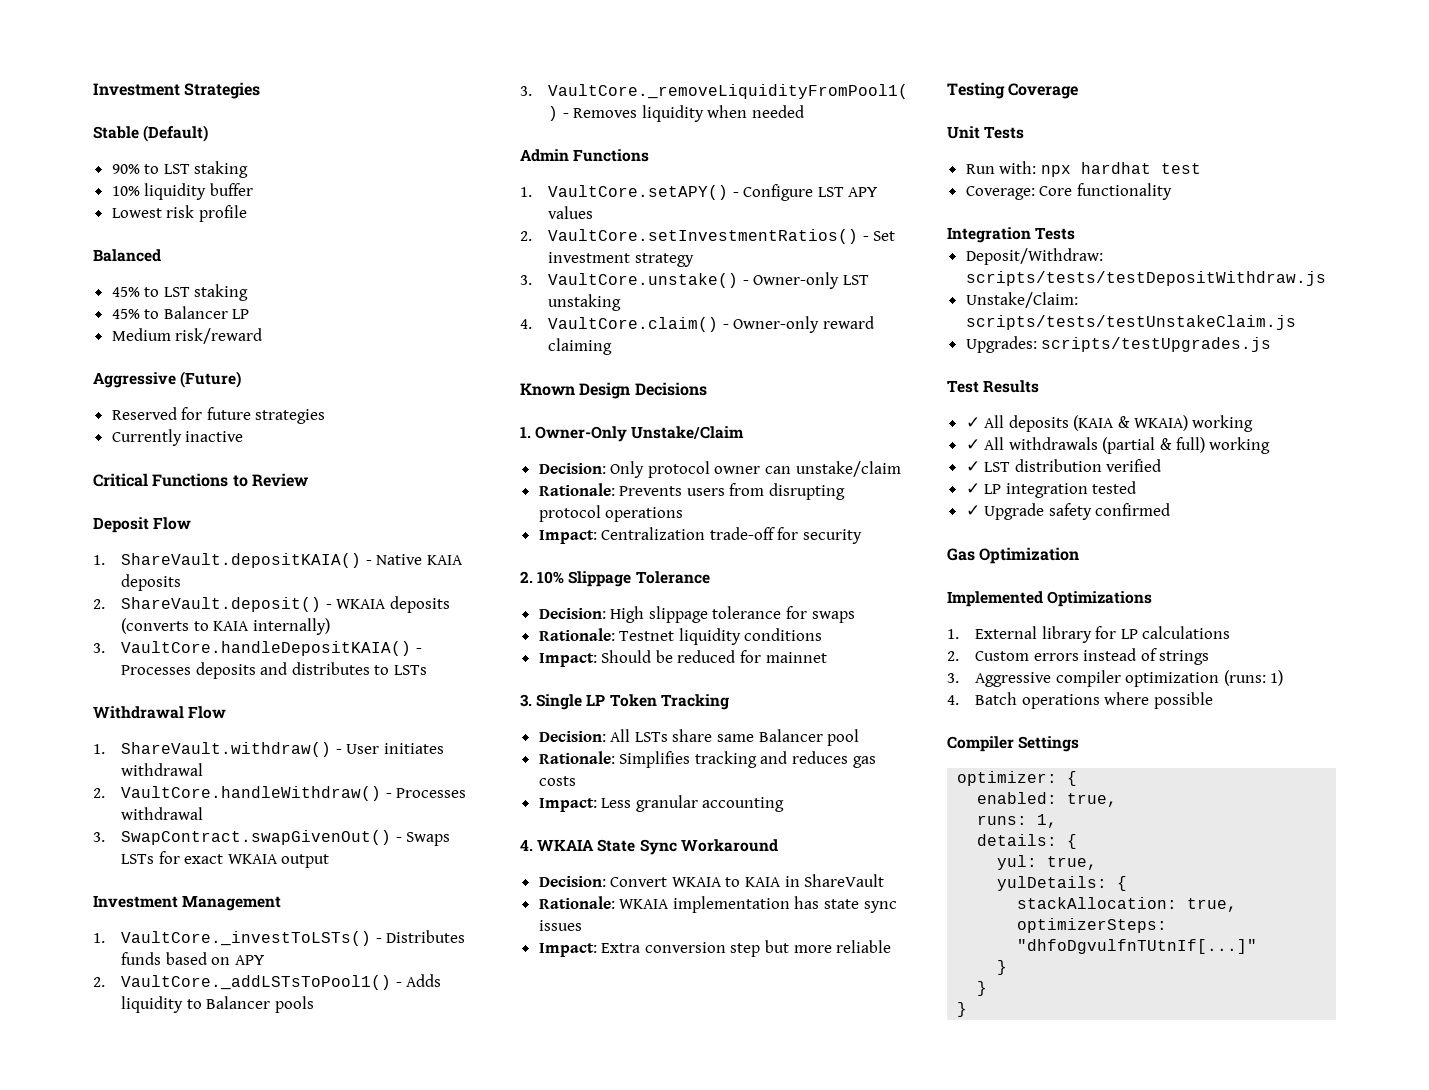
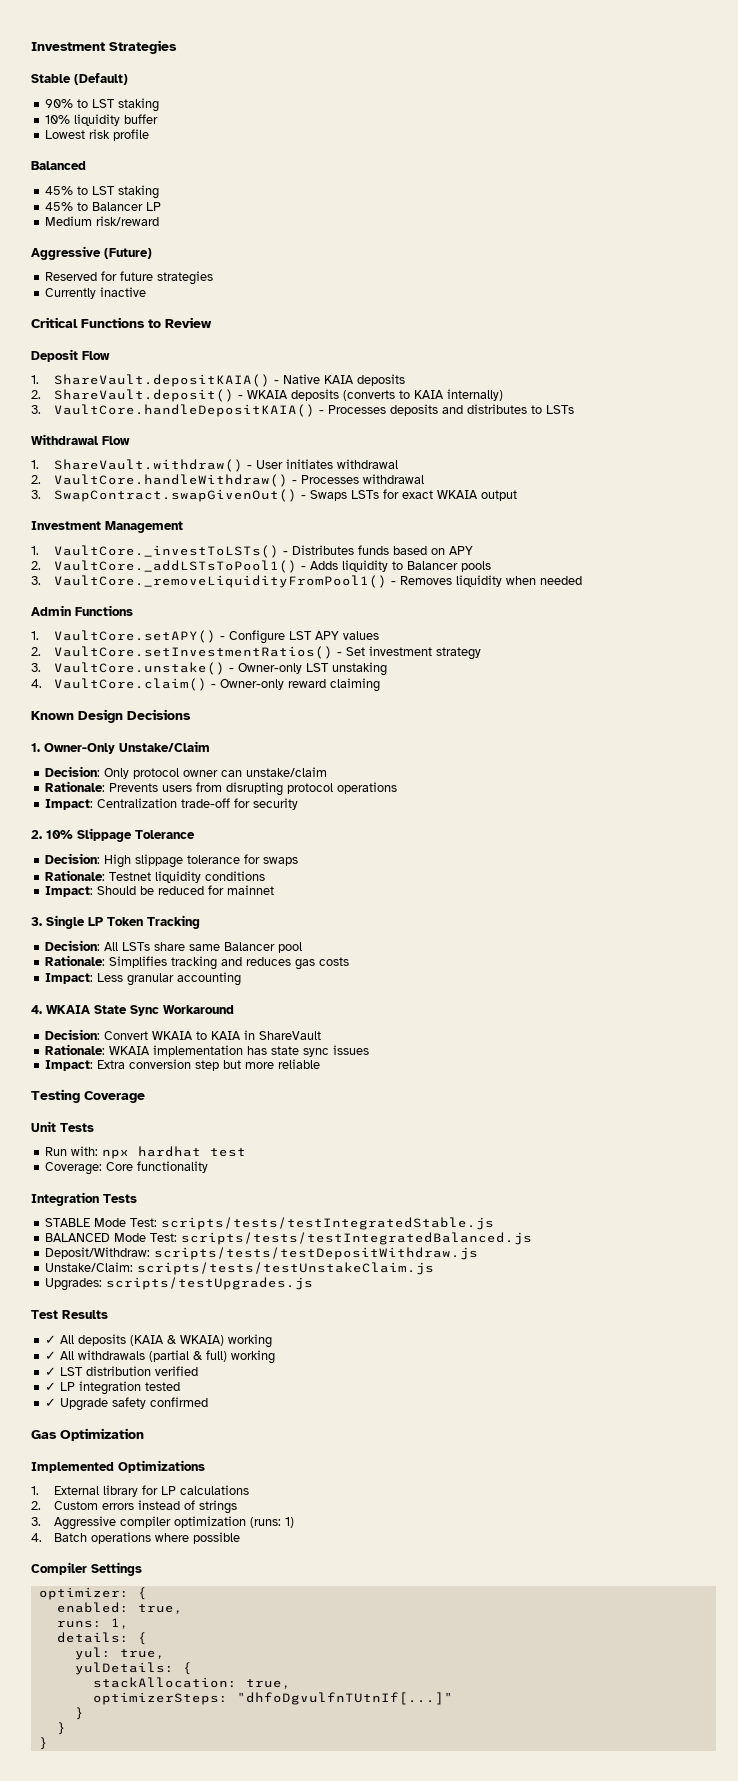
(1076, 233) none -> [44,1217,494,1230] [44,1232,532,1245] // STABLE Mode Test: scripts/tests/testIntegratedStable.js // BALANCED Mode Test: scripts/tests/testIntegratedBalanced.js

